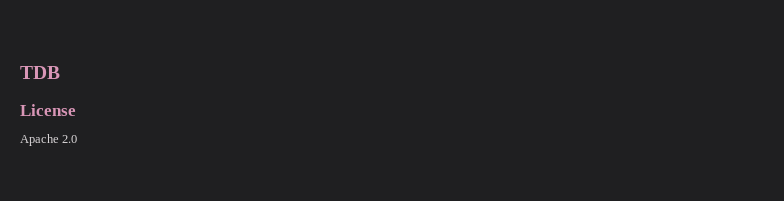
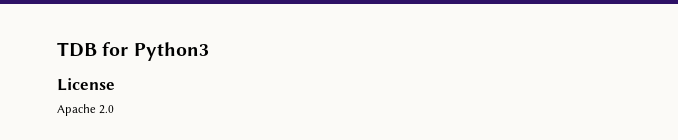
(60, 72) none -> [102,42,209,61] for Python3

